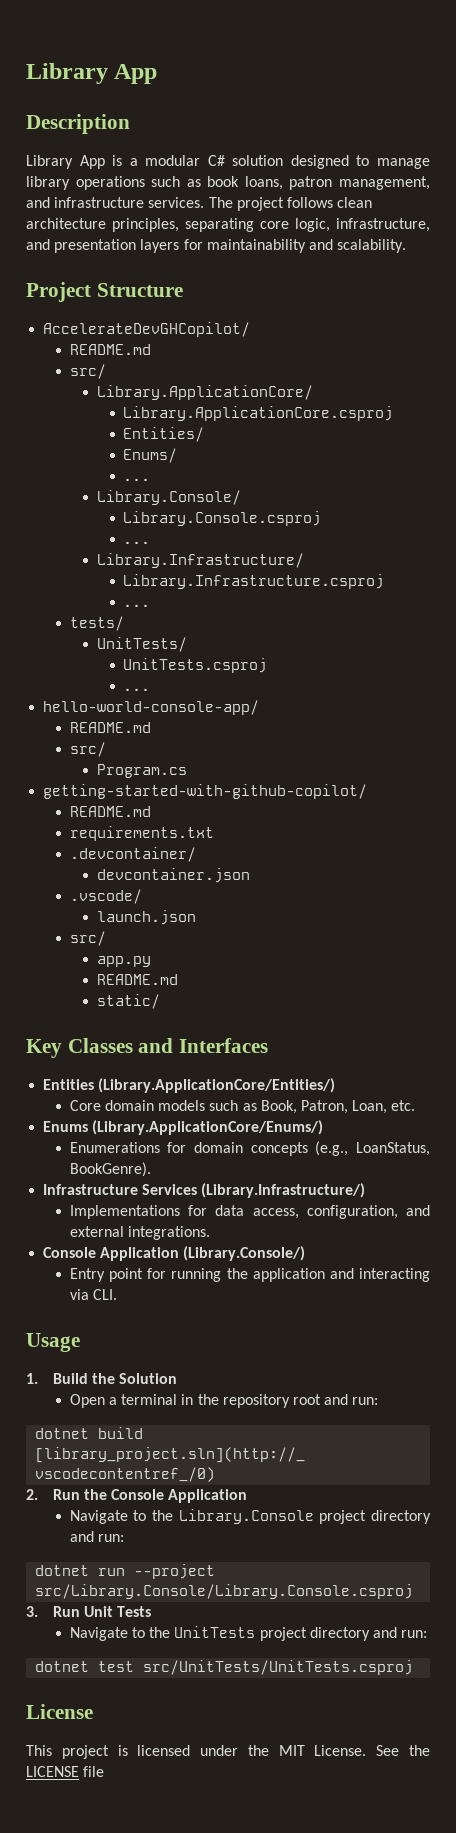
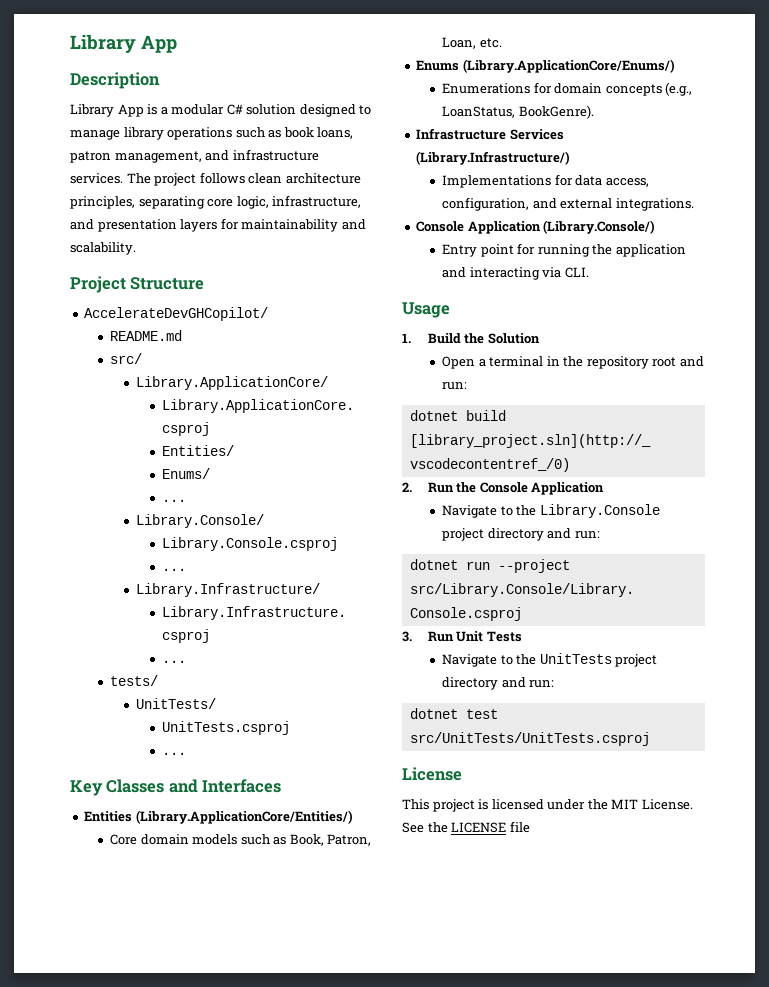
[43,700,260,715] [69,722,151,733] [69,742,106,757] [96,764,187,778] [43,784,368,799] [69,806,151,817] [69,826,214,841] [69,847,196,862] [96,868,250,883] [69,889,142,904] [96,910,196,925] [69,931,106,946] [96,956,151,967] [96,974,178,985] [96,994,160,1009] // hello-world-console-app/ // README.md // src/ // Program.cs // getting-started-with-github-copilot/ // README.md // requirements.txt // .devcontainer/ // devcontainer.json // .vscode/ // launch.json // src/ // app.py // README.md // static/ -> (186, 753) none

